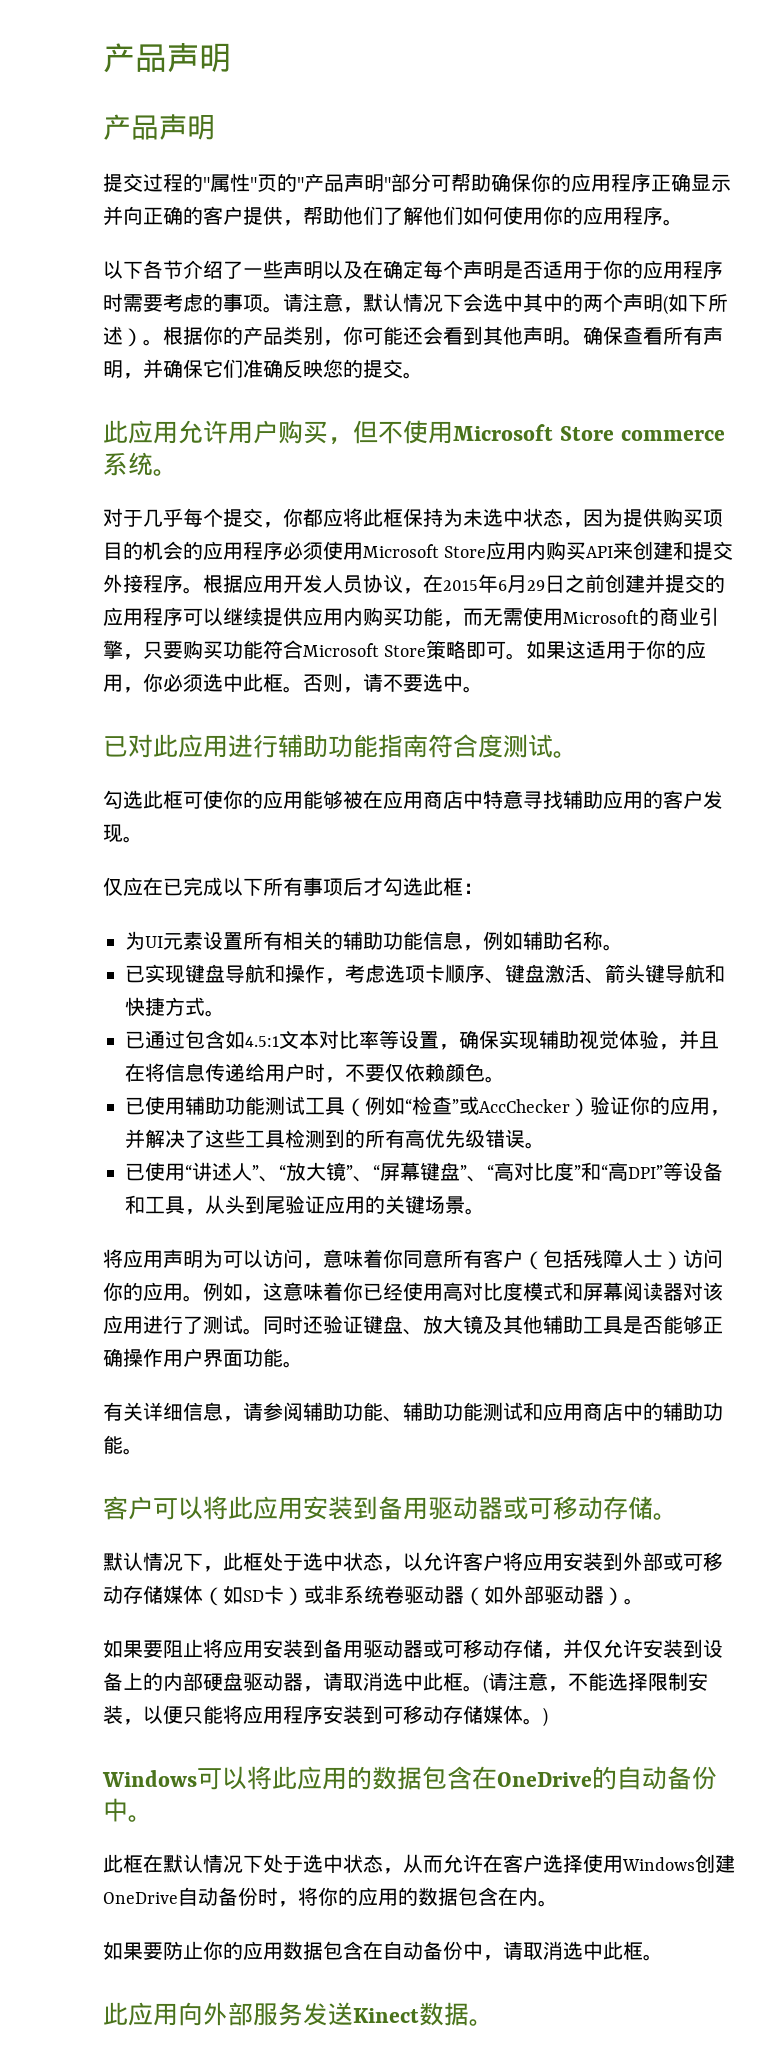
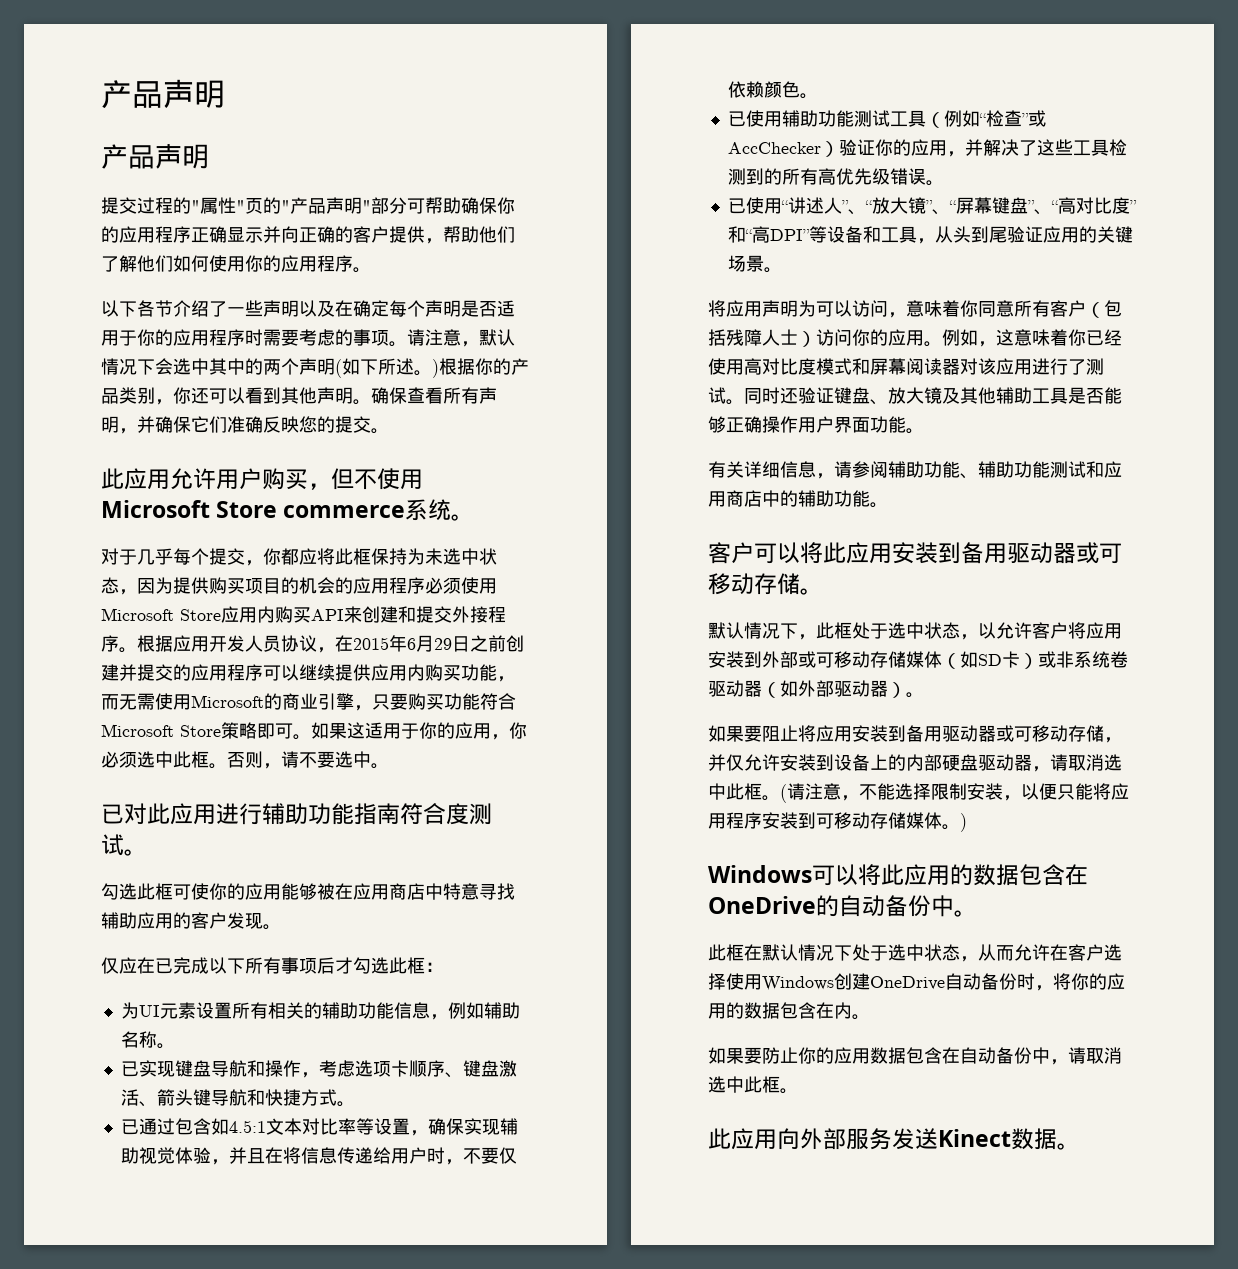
[123,328,163,347] ）。 -> [414,359,439,378] 。)
[363,326,443,345] 可能还会 -> [191,387,245,404] 还可以

